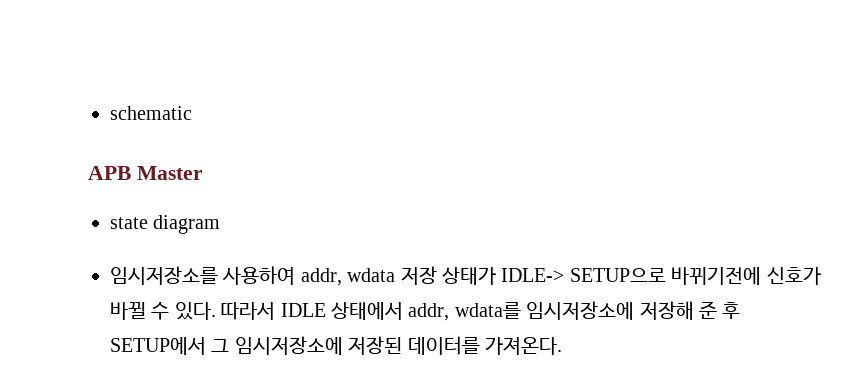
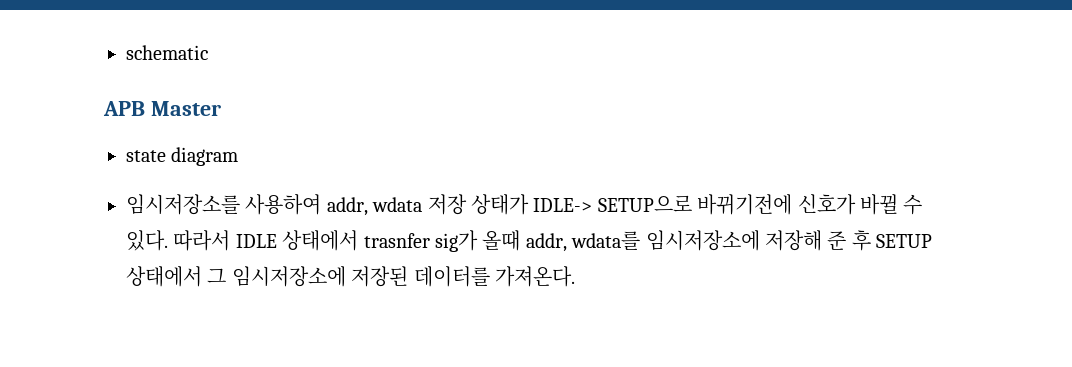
(403, 311) none -> [363,230,521,252] trasnfer sig가 올때
[110,337,206,355] SETUP에서 -> [876,234,933,248] [126,266,202,287] SETUP 상태에서

